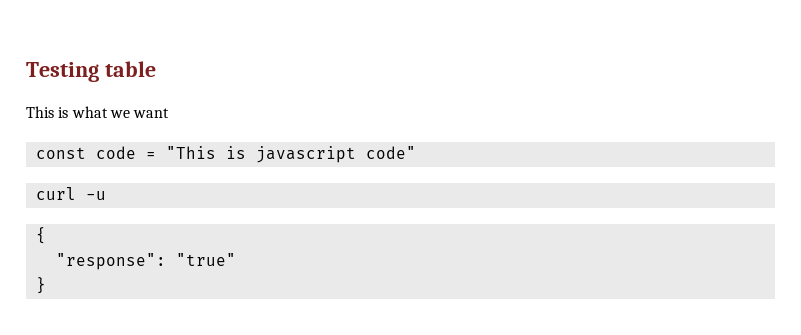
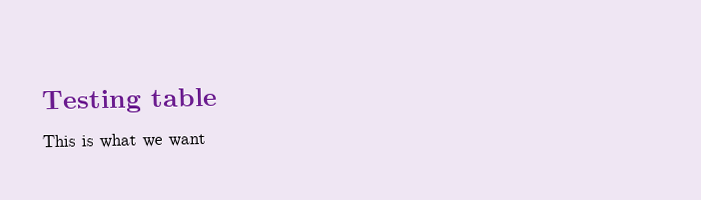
[35,146,416,163] [35,187,106,200] [35,227,46,244] [55,253,236,270] [35,277,46,294] // const code = "This is javascript code" // curl -u // { // "response": "true" // } -> (206, 140) none

